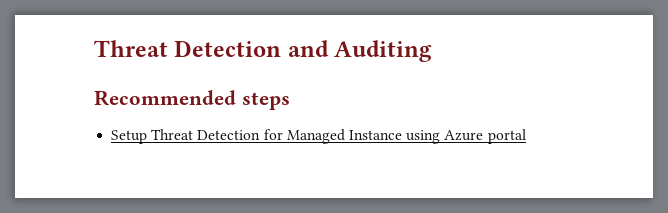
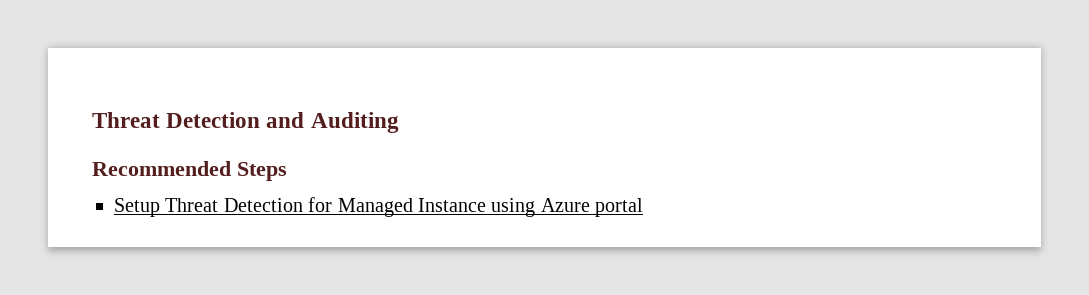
[241,92,290,110] steps -> [237,162,287,181] Steps

